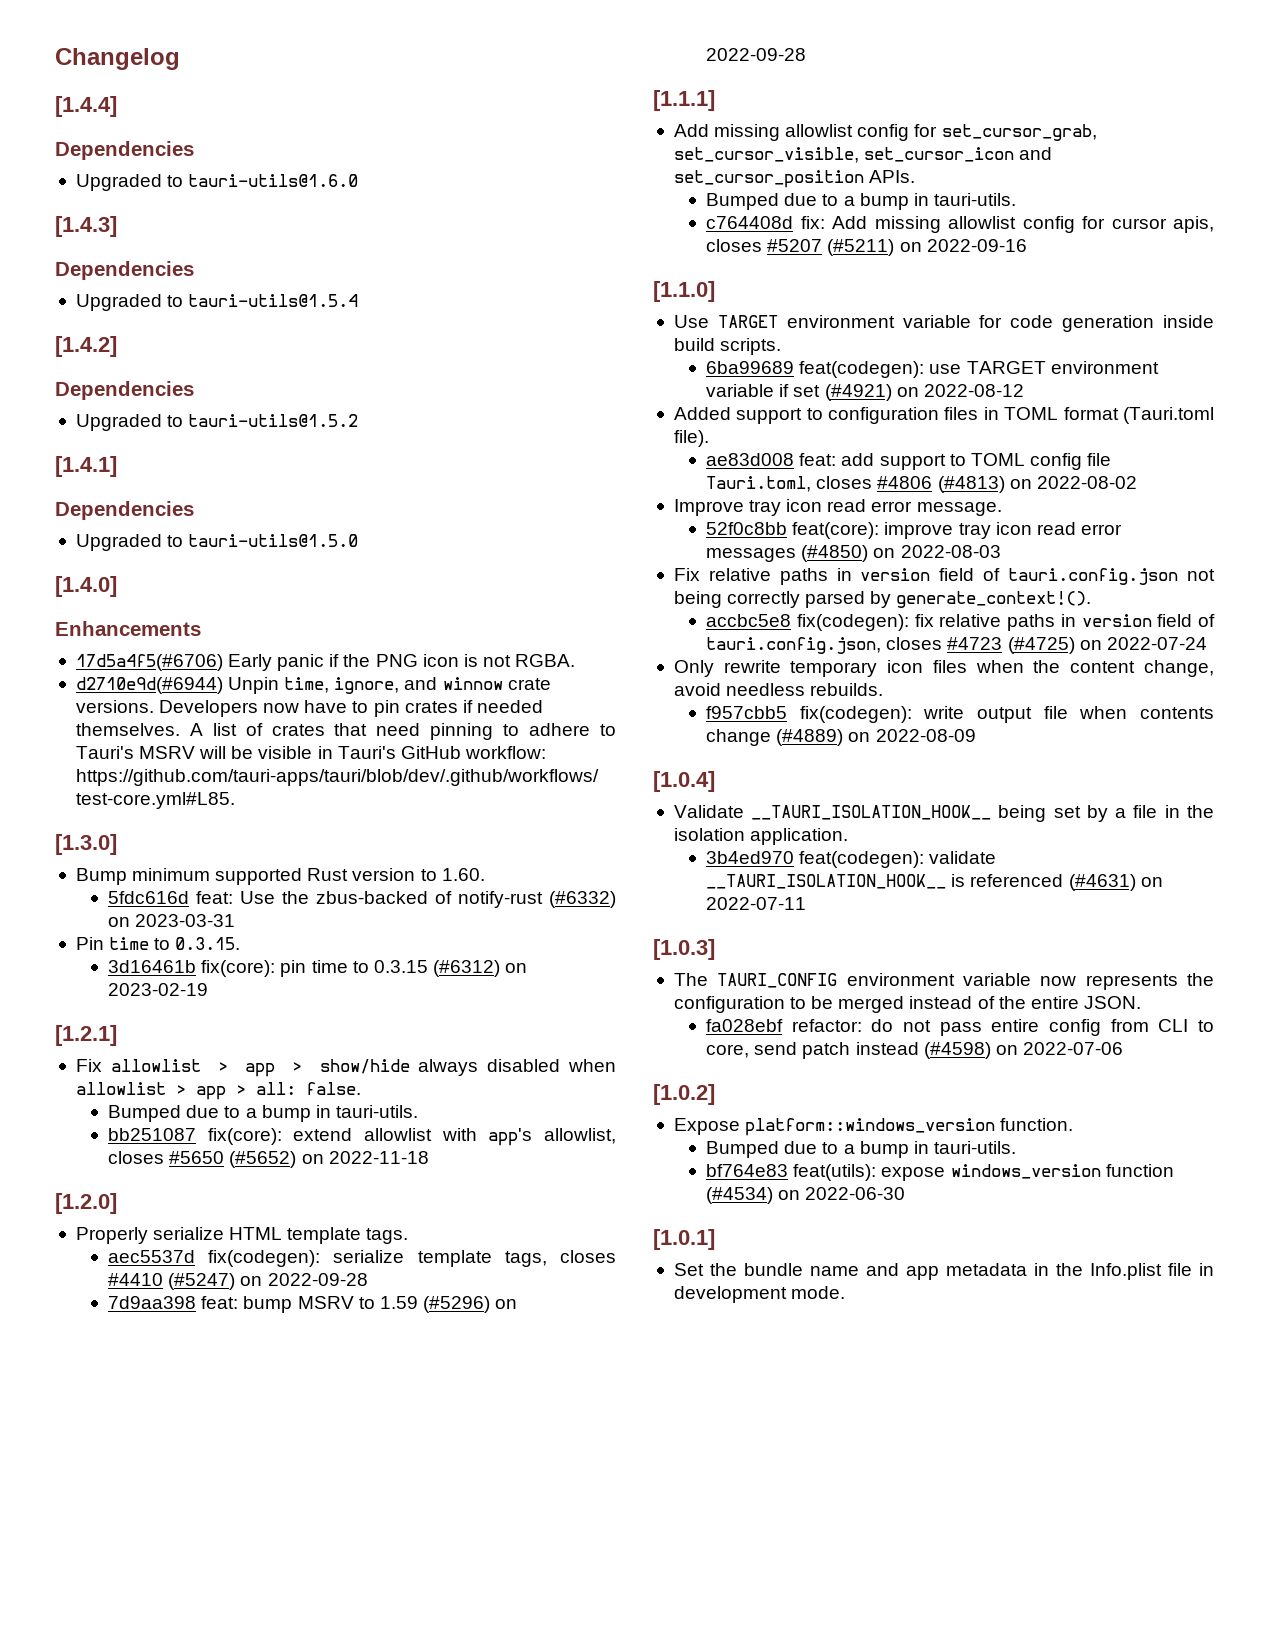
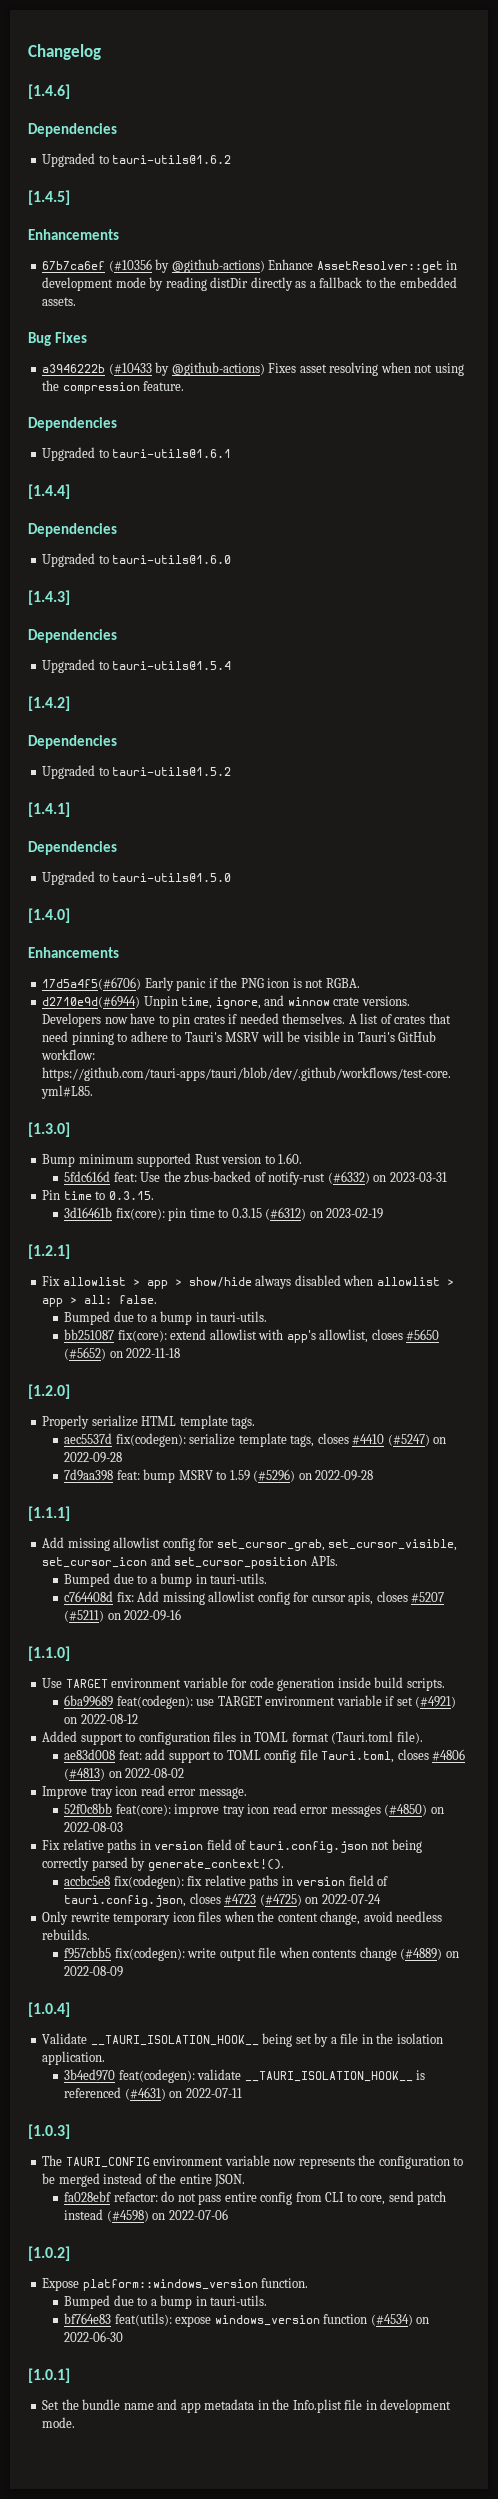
(180, 59) none -> [28,84,70,99] [28,123,117,137] [42,153,232,167] [28,190,70,205] [28,229,119,240] [42,259,458,273] [42,277,457,291] [42,297,77,306] [28,332,87,346] [42,362,464,376] [42,380,185,394] [28,417,117,431] [42,447,232,461] // [1.4.6] // Dependencies // Upgraded to tauri-utils@1.6.2 // [1.4.5] // Enhancements // 67b7ca6ef (#10356 by @github-actions) Enhance AssetResolver::get in development mode by reading distDir directly as a fallback to the embedded assets. // Bug Fixes // a3946222b (#10433 by @github-actions) Fixes asset resolving when not using the compression feature. // Dependencies // Upgraded to tauri-utils@1.6.1

